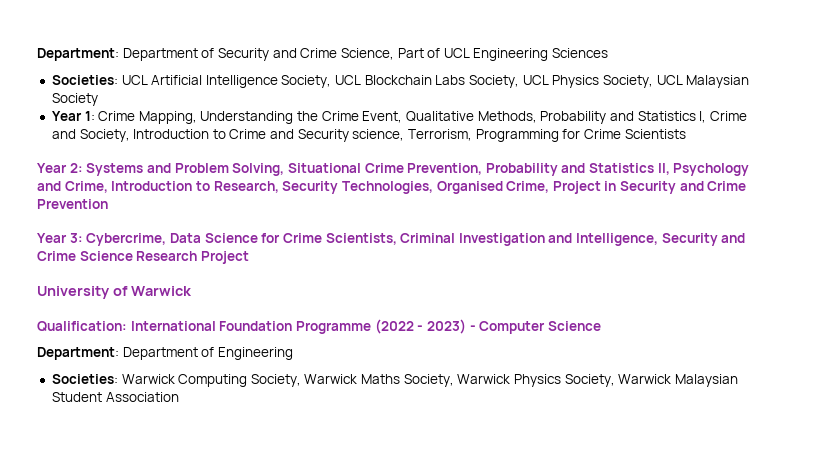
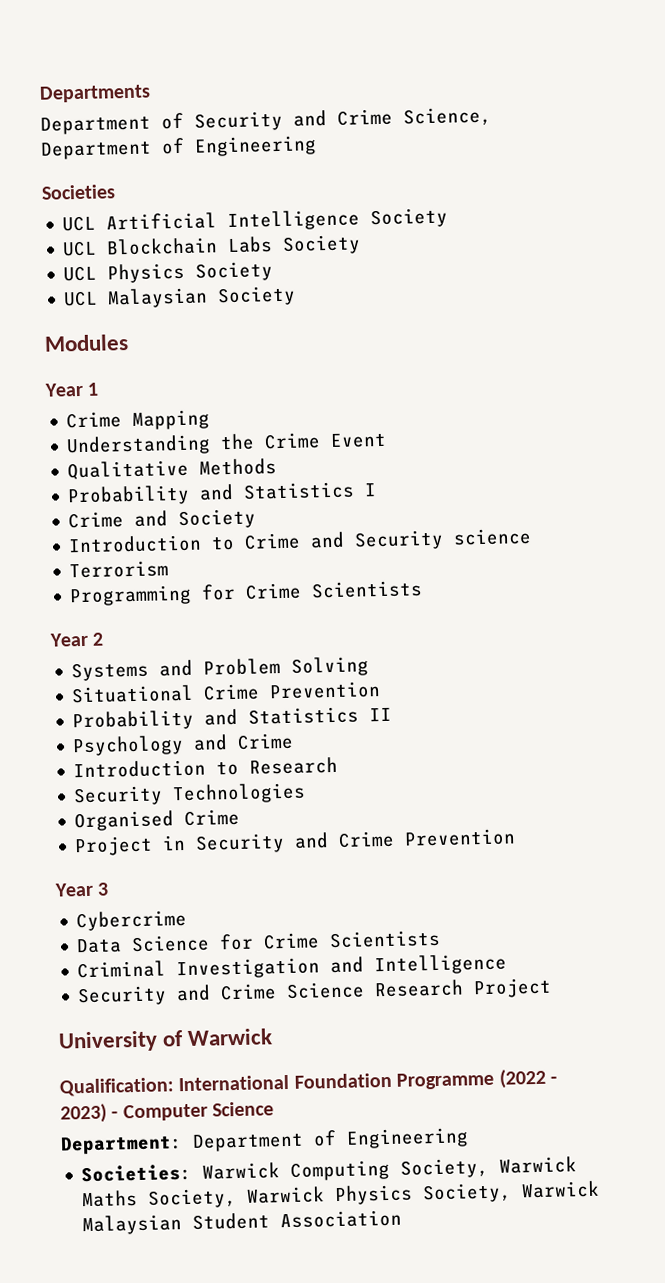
[37,48,119,61] Department: -> [39,84,151,103] Departments //
[397,48,609,61] [51,75,118,85] Part of UCL Engineering Sciences // Societies: -> [40,135,317,160] [41,184,116,200] Department of Engineering // Societies //
[281,75,332,88] Society, -> [370,207,449,229] Society //
[469,75,520,88] Society, -> [282,234,362,255] Society //
[602,75,653,88] Society, -> [195,261,274,282] Society //
[51,111,747,124] [51,129,130,142] // Year 1: Crime Mapping, Understanding the Crime Event, Qualitative Methods, Probability and Statistics I, Crime and Society, -> [44,334,129,352] [44,382,100,397] [66,409,211,430] [66,432,388,457] [67,458,278,481] [67,481,378,507] [68,508,257,530] // Modules // Year 1 // Crime Mapping // Understanding the Crime Event // Qualitative Methods // Probability and Statistics I // Crime and Society //
[352,129,473,141] science, Terrorism, -> [453,527,533,546] [69,560,170,579] science // Terrorism //
[69,163,83,173] 2: -> [92,632,105,646] 2 //
[232,163,285,176] Solving, -> [291,656,370,677] Solving //
[407,163,670,176] Prevention, Probability and Statistics II, -> [269,681,382,700] [72,706,393,732] Prevention // Probability and Statistics II //
[64,181,550,194] Crime, Introduction to Research, Security Technologies, Organised Crime, -> [237,732,295,750] [73,756,339,779] [73,782,307,807] [74,808,241,832] Crime // Introduction to Research // Security Technologies // Organised Crime //
[69,233,167,246] 3: Cybercrime, -> [97,882,110,896] [76,909,188,932] 3 // Cybercrime //
[325,233,397,245] Scientists, -> [329,929,442,949] Scientists //
[576,233,659,246] Intelligence, -> [374,953,508,976] Intelligence //

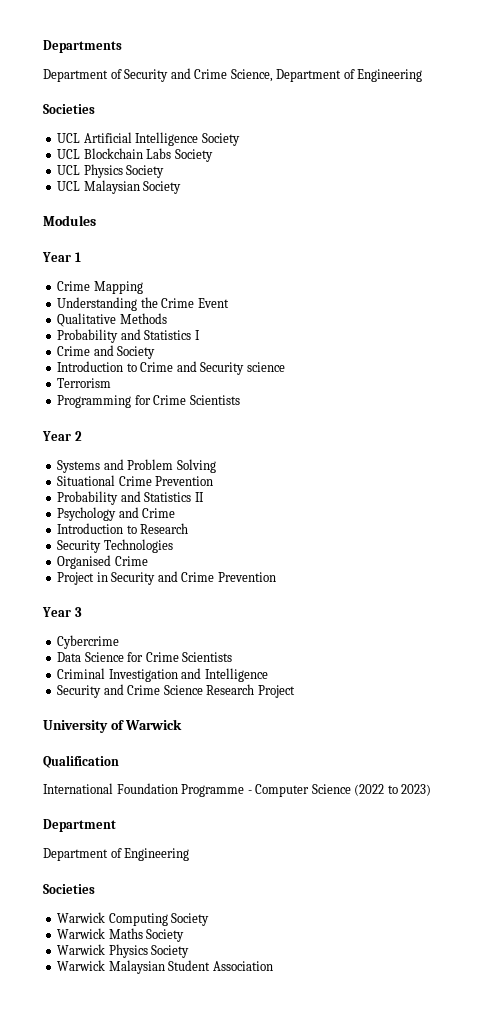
[59,1077,175,1097] Qualification: -> [43,755,119,768] Qualification //
[498,1068,557,1089] [60,1103,107,1124] (2022 - 2023) -> (245, 790) none
[60,1127,469,1155] [81,1163,193,1183] // Department: Department of Engineering // Societies: -> [354,784,432,796] [43,819,116,832] [43,848,190,861] [43,884,95,894] (2022 to 2023) // Department // Department of Engineering // Societies //
[400,1157,490,1179] Society, -> [171,913,210,926] Society //
[147,1188,238,1209] Society, -> [146,929,185,942] Society //
[422,1182,513,1204] Society, -> [151,945,190,958] Society //

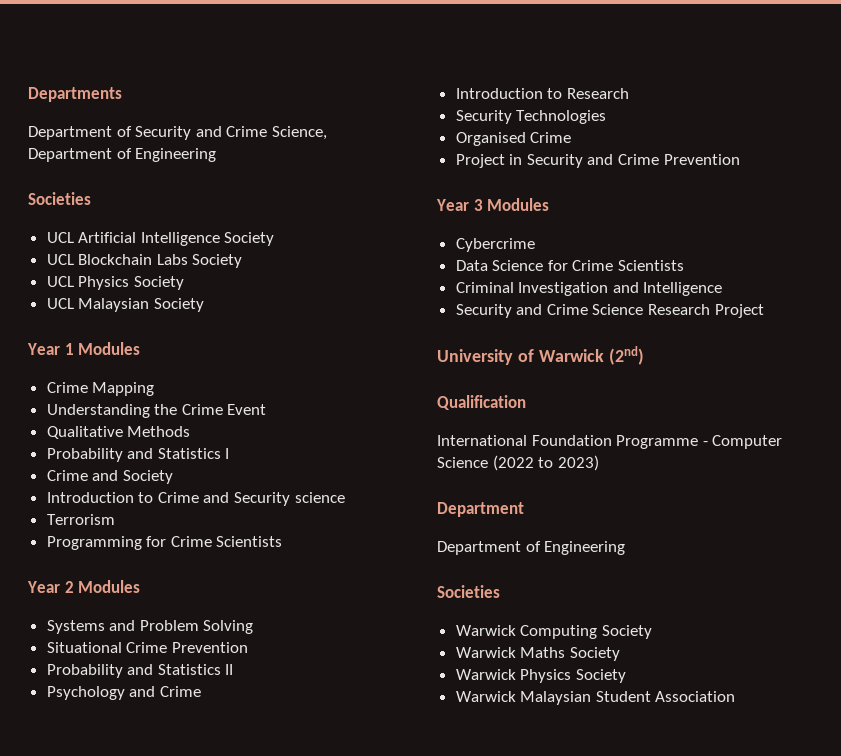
[43,215,96,226] // Modules -> (204, 305) none
(81, 257) none -> [78,342,141,355] Modules
(82, 436) none -> [78,580,141,593] Modules
(82, 612) none -> [487,198,550,211] Modules
(183, 724) none -> [608,346,644,365] (2nd)

